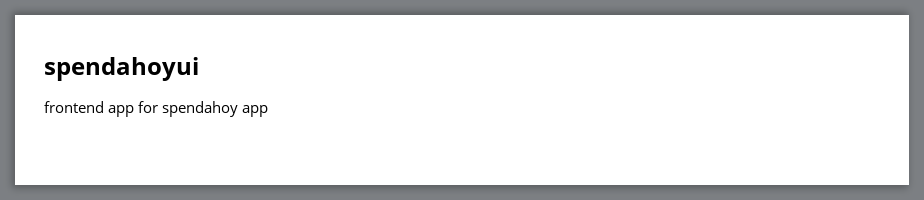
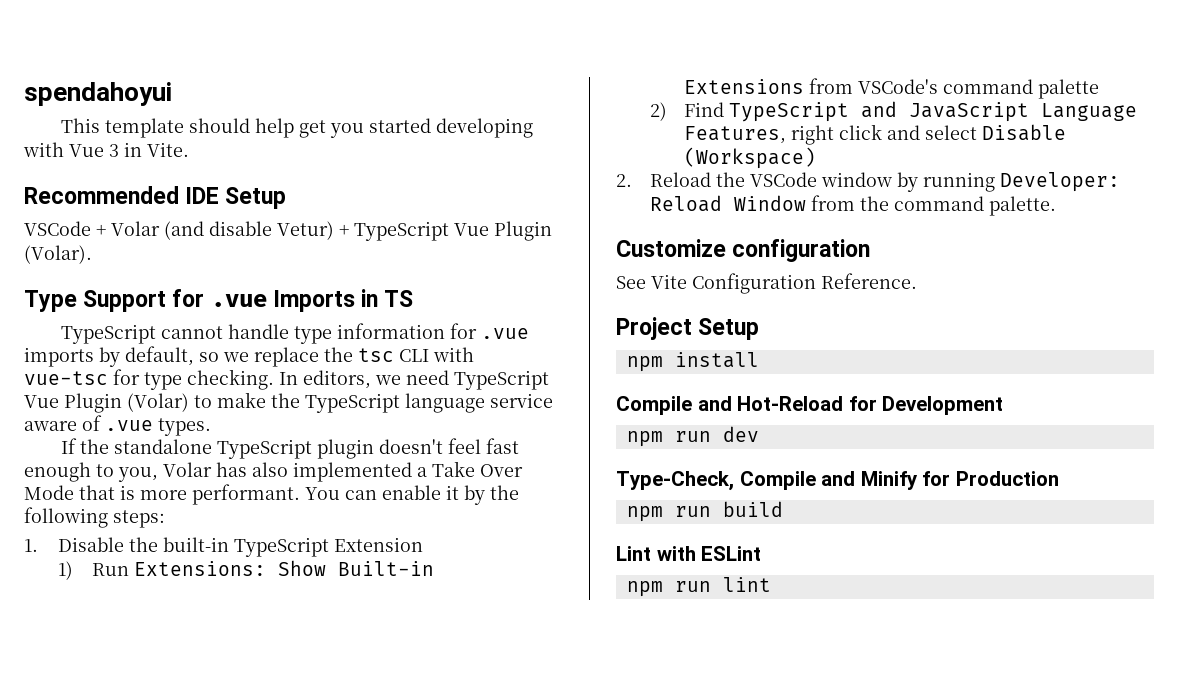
[44,101,269,117] frontend app for spendahoy app -> [60,118,533,138] [23,142,189,157] [24,186,287,209] [24,221,552,241] [24,245,92,264] [24,289,414,312] [60,323,529,344] [24,346,474,367] [24,369,549,390] [24,392,553,413] [24,415,211,436] [60,438,519,459] [24,461,523,482] [24,484,519,505] [24,507,165,528] [24,537,423,557] [57,560,434,580] [683,78,1099,99] [649,101,1137,122] [683,124,1066,145] [683,147,816,169] [616,172,1120,192] [649,195,1056,216] [616,239,871,262] [616,273,917,294] [616,317,760,340] [626,352,759,372] [616,396,1004,415] [626,426,759,447] [616,471,1059,491] [626,501,783,522] [616,546,762,561] [626,577,771,597] This template should help get you started developing with Vue 3 in Vite. // Recommended IDE Setup // VSCode + Volar (and disable Vetur) + TypeScript Vue Plugin (Volar). // Type Support for .vue Imports in TS // TypeScript cannot handle type information for .vue imports by default, so we replace the tsc CLI with vue-tsc for type checking. In editors, we need TypeScript Vue Plugin (Volar) to make the TypeScript language service aware of .vue types. // If the standalone TypeScript plugin doesn't feel fast enough to you, Volar has also implemented a Take Over Mode that is more performant. You can enable it by the following steps: // 1. Disable the built-in TypeScript Extension // 1) Run Extensions: Show Built-in Extensions from VSCode's command palette // 2) Find TypeScript and JavaScript Language Features, right click and select Disable (Workspace) // 2. Reload the VSCode window by running Developer: Reload Window from the command palette. // Customize configuration // See Vite Configuration Reference. // Project Setup // npm install // Compile and Hot-Reload for Development // npm run dev // Type-Check, Compile and Minify for Production // npm run build // Lint with ESLint // npm run lint

